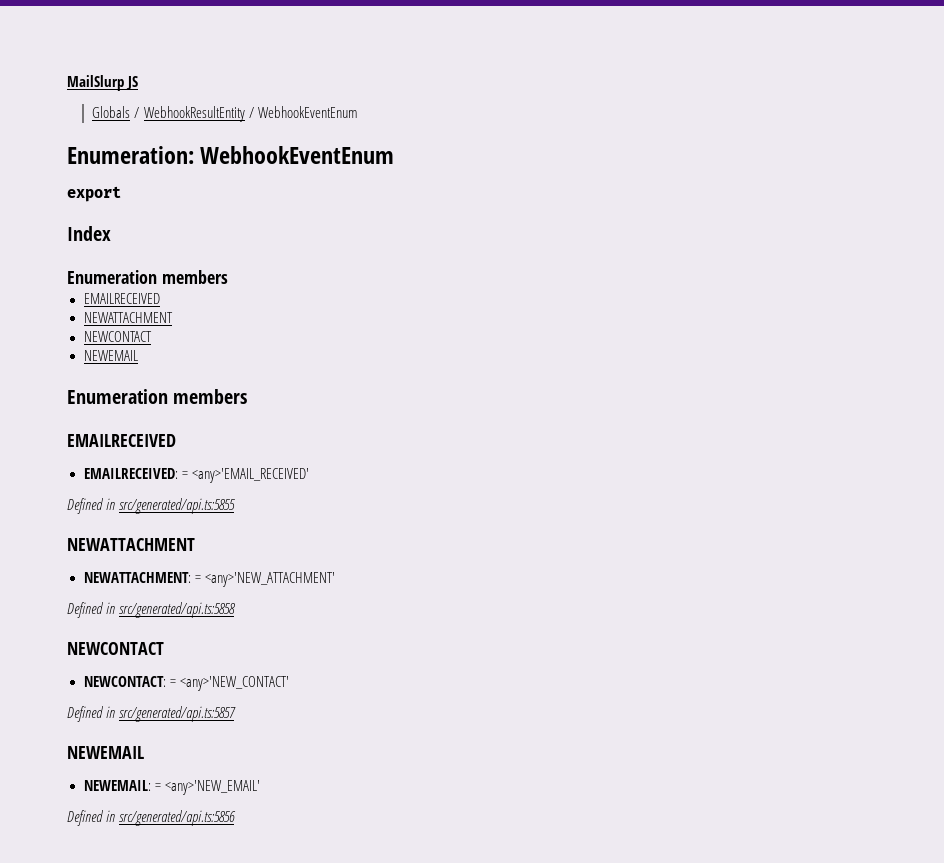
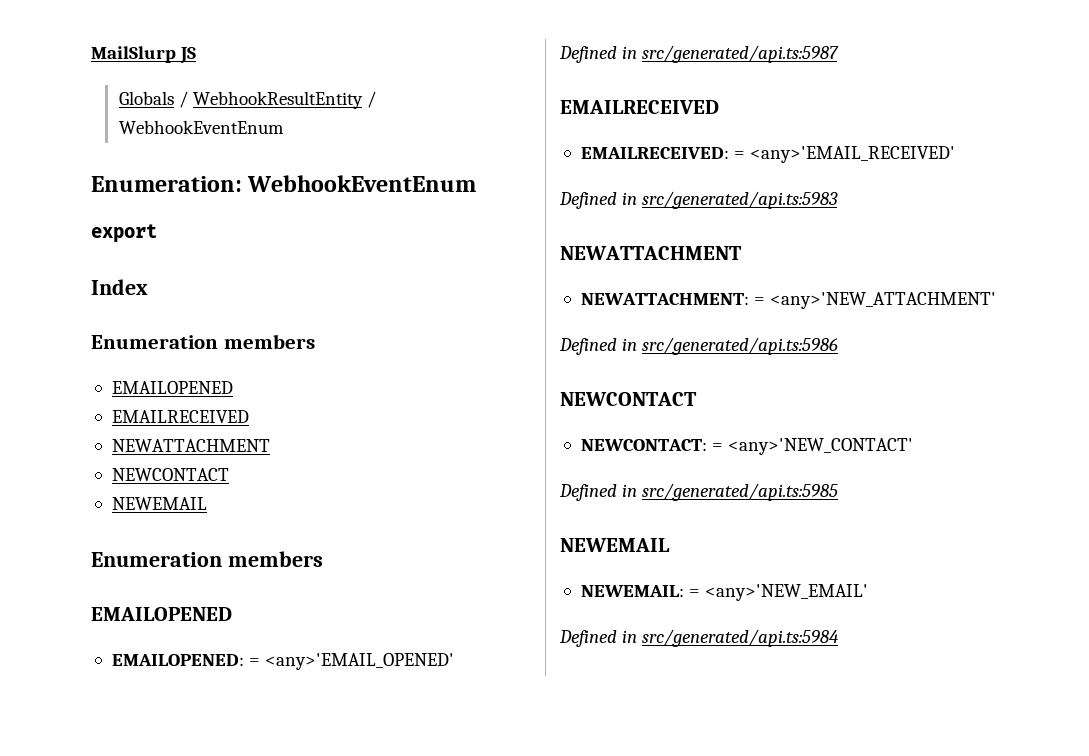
(228, 277) none -> [111,381,233,394] // EMAILOPENED
(248, 396) none -> [91,607,232,621] [111,653,455,670] [559,45,840,63] // EMAILOPENED // EMAILOPENED: = <any>'EMAIL_OPENED' // Defined in src/generated/api.ts:5987
[119,498,236,514] src/generated/api.ts:5855 -> [642,191,839,209] src/generated/api.ts:5983
[119,602,237,618] src/generated/api.ts:5858 -> [642,337,839,355] src/generated/api.ts:5986
[119,706,237,722] src/generated/api.ts:5857 -> [642,483,839,501] src/generated/api.ts:5985
[119,810,237,826] src/generated/api.ts:5856 -> [642,629,839,647] src/generated/api.ts:5984

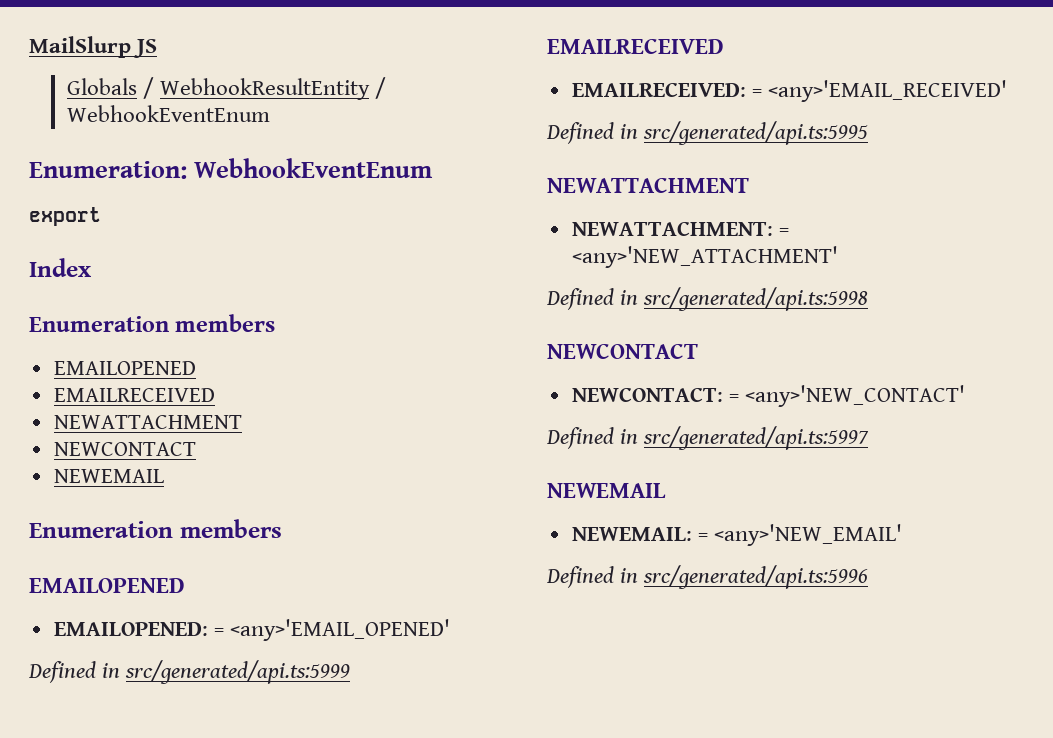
[642,45,840,63] src/generated/api.ts:5987 -> [125,660,351,684] src/generated/api.ts:5999
[642,191,839,209] src/generated/api.ts:5983 -> [643,121,869,145] src/generated/api.ts:5995
[642,337,839,355] src/generated/api.ts:5986 -> [643,287,869,311] src/generated/api.ts:5998
[642,483,839,501] src/generated/api.ts:5985 -> [643,426,870,450] src/generated/api.ts:5997
[642,629,839,647] src/generated/api.ts:5984 -> [643,565,869,589] src/generated/api.ts:5996

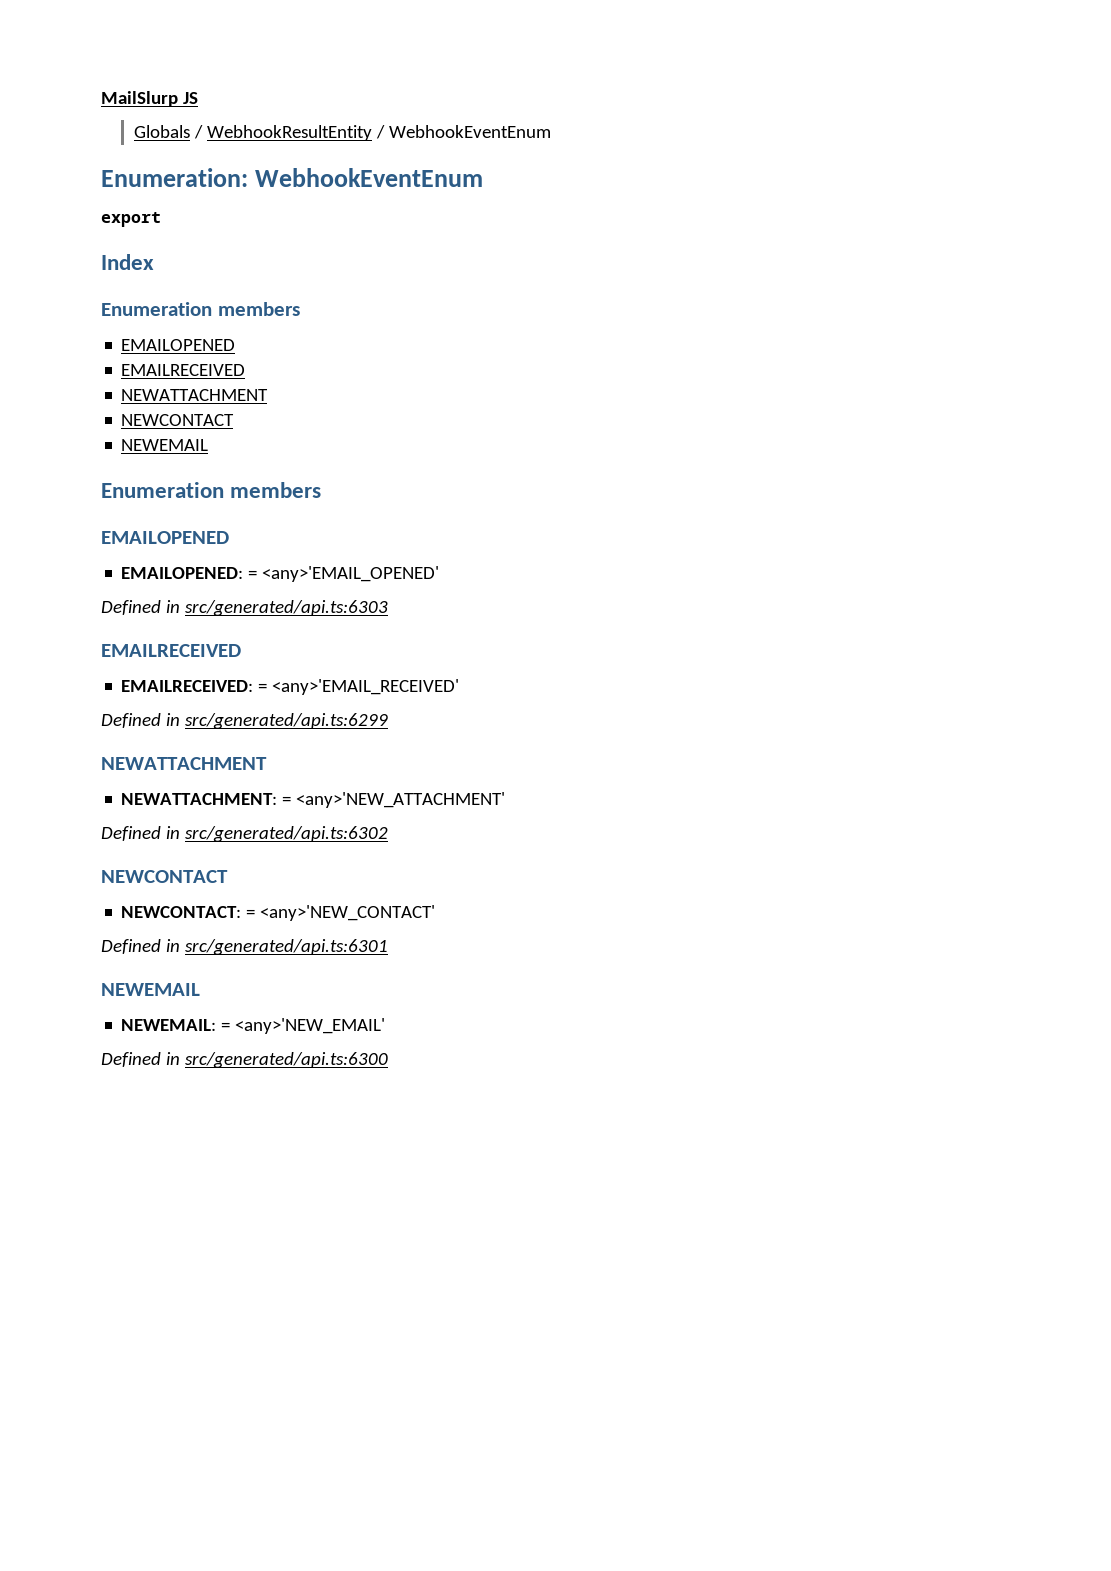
[125,660,351,684] src/generated/api.ts:5999 -> [184,600,388,616] src/generated/api.ts:6303
[643,121,869,145] src/generated/api.ts:5995 -> [184,713,388,729] src/generated/api.ts:6299
[643,287,869,311] src/generated/api.ts:5998 -> [184,826,388,842] src/generated/api.ts:6302
[643,426,870,450] src/generated/api.ts:5997 -> [184,939,388,955] src/generated/api.ts:6301
[643,565,869,589] src/generated/api.ts:5996 -> [184,1052,388,1068] src/generated/api.ts:6300

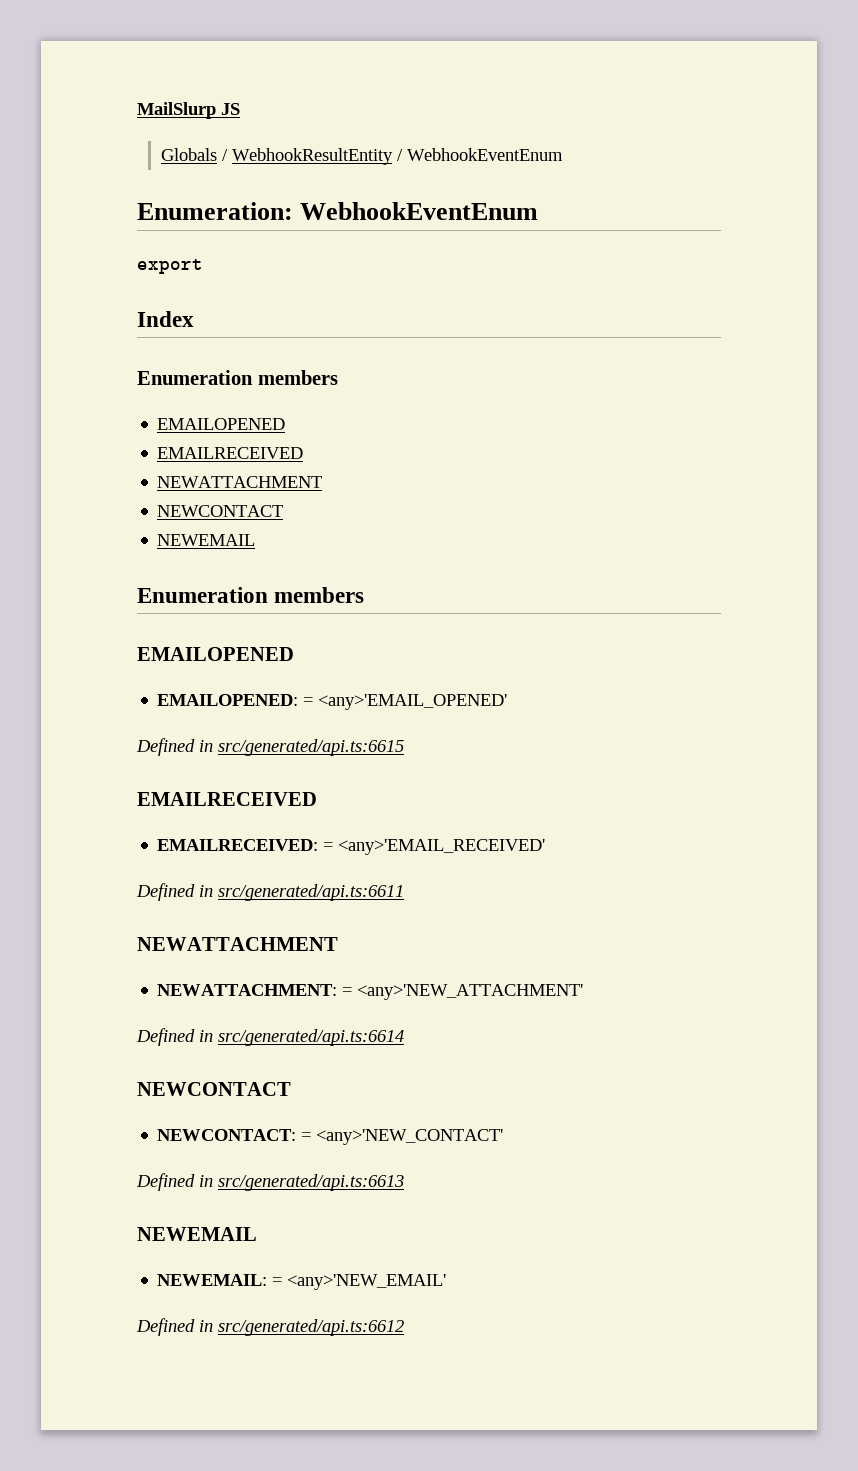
[184,600,388,616] src/generated/api.ts:6303 -> [218,739,404,756] src/generated/api.ts:6615
[184,713,388,729] src/generated/api.ts:6299 -> [218,884,404,901] src/generated/api.ts:6611
[184,826,388,842] src/generated/api.ts:6302 -> [218,1029,404,1046] src/generated/api.ts:6614
[184,939,388,955] src/generated/api.ts:6301 -> [218,1174,404,1191] src/generated/api.ts:6613
[184,1052,388,1068] src/generated/api.ts:6300 -> [218,1319,404,1336] src/generated/api.ts:6612

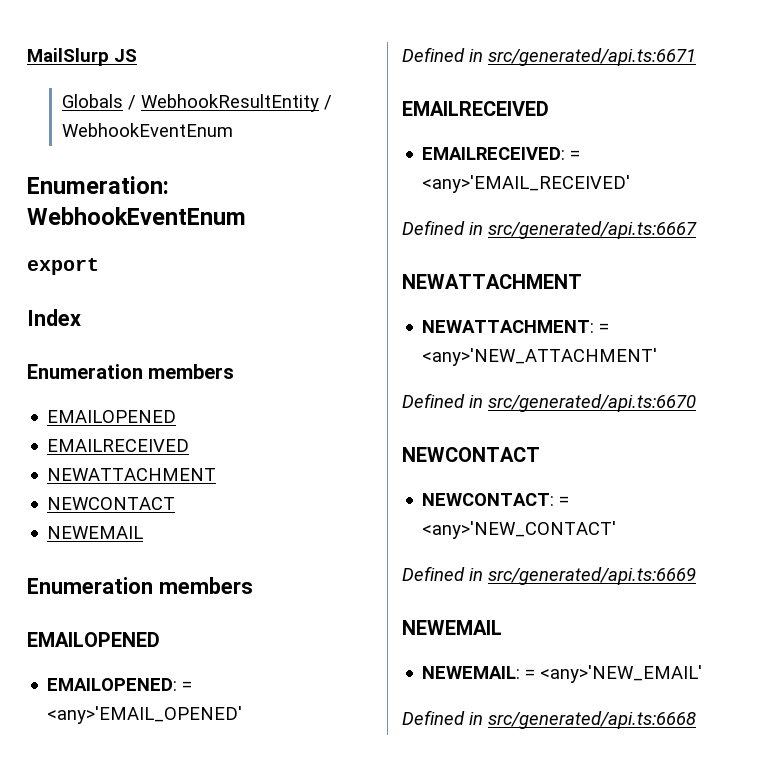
[218,739,404,756] src/generated/api.ts:6615 -> [488,48,696,66] src/generated/api.ts:6671
[218,884,404,901] src/generated/api.ts:6611 -> [488,221,697,239] src/generated/api.ts:6667
[218,1029,404,1046] src/generated/api.ts:6614 -> [488,394,696,412] src/generated/api.ts:6670
[218,1174,404,1191] src/generated/api.ts:6613 -> [488,567,696,585] src/generated/api.ts:6669
[218,1319,404,1336] src/generated/api.ts:6612 -> [488,711,696,729] src/generated/api.ts:6668

